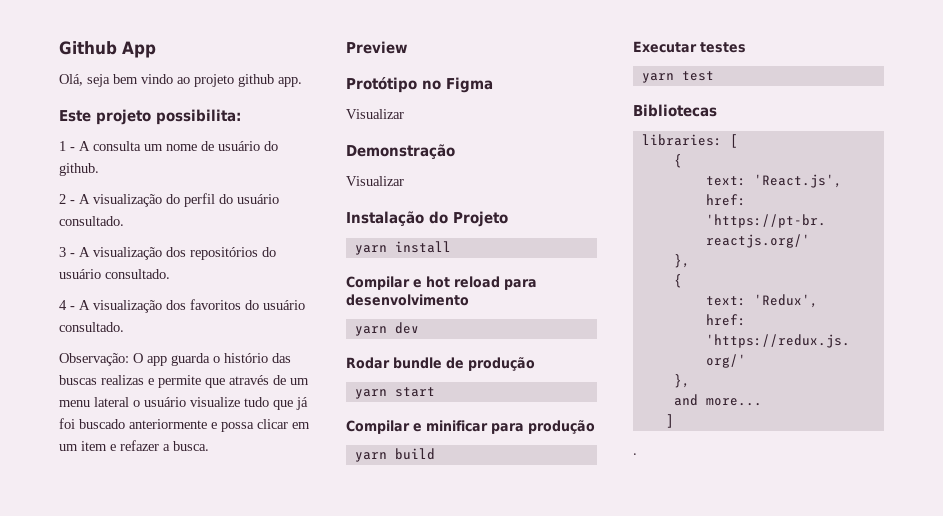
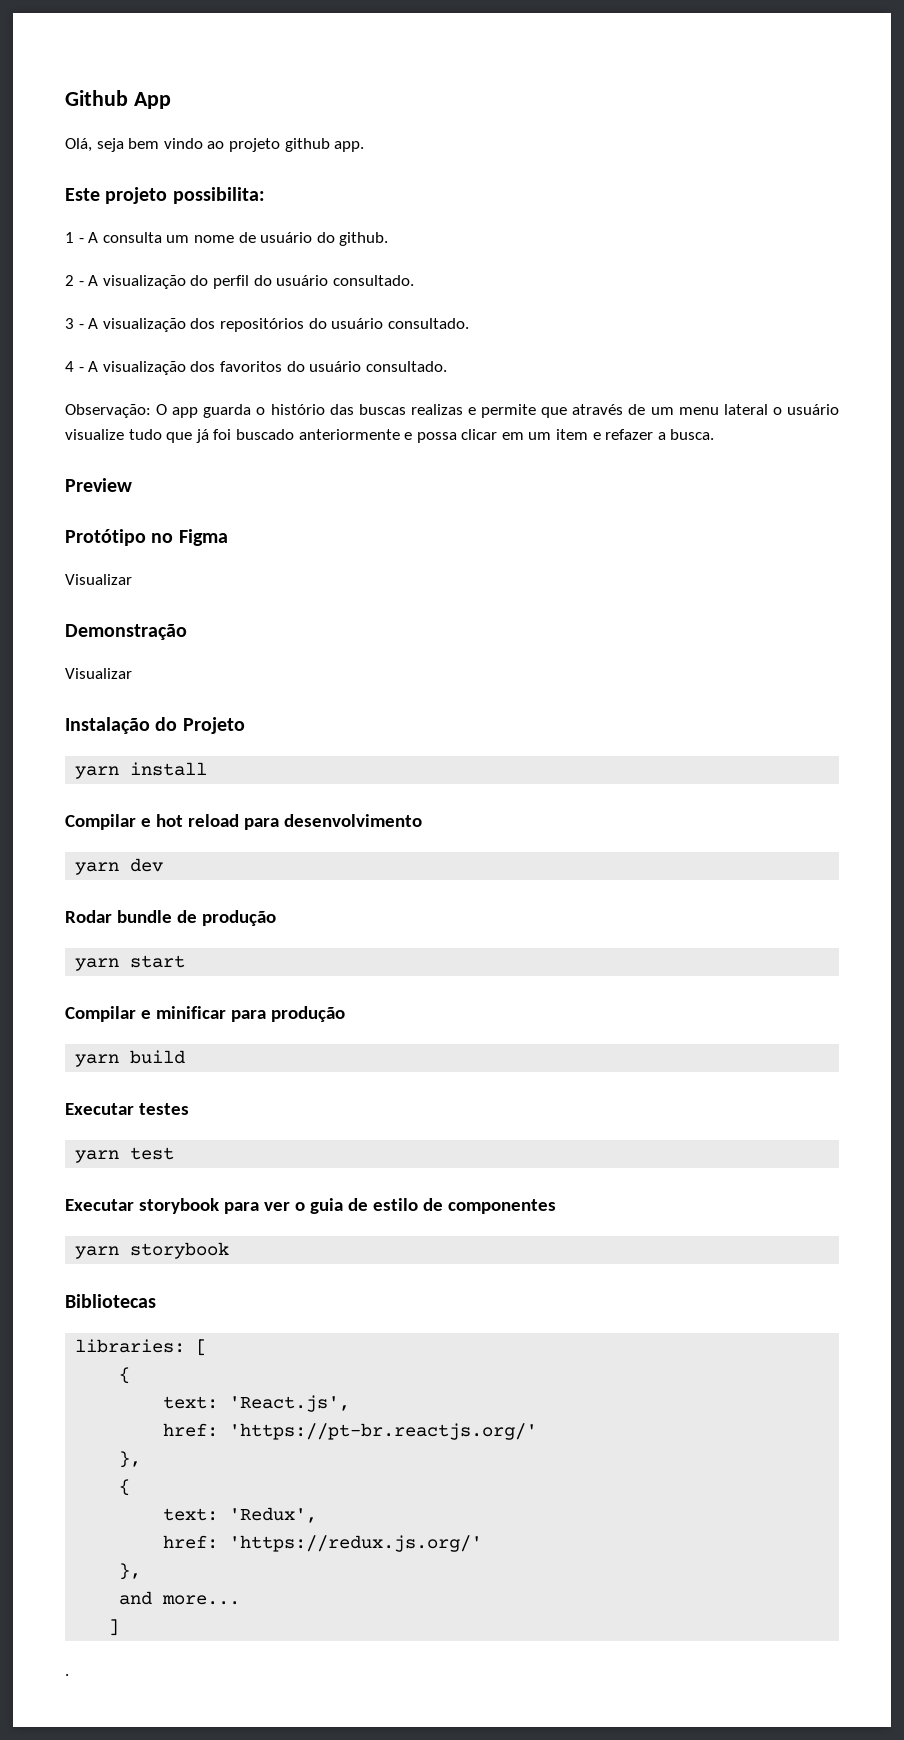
(714, 76) none -> [65,1198,556,1214] [75,1242,230,1259] // Executar storybook para ver o guia de estilo de componentes // yarn storybook

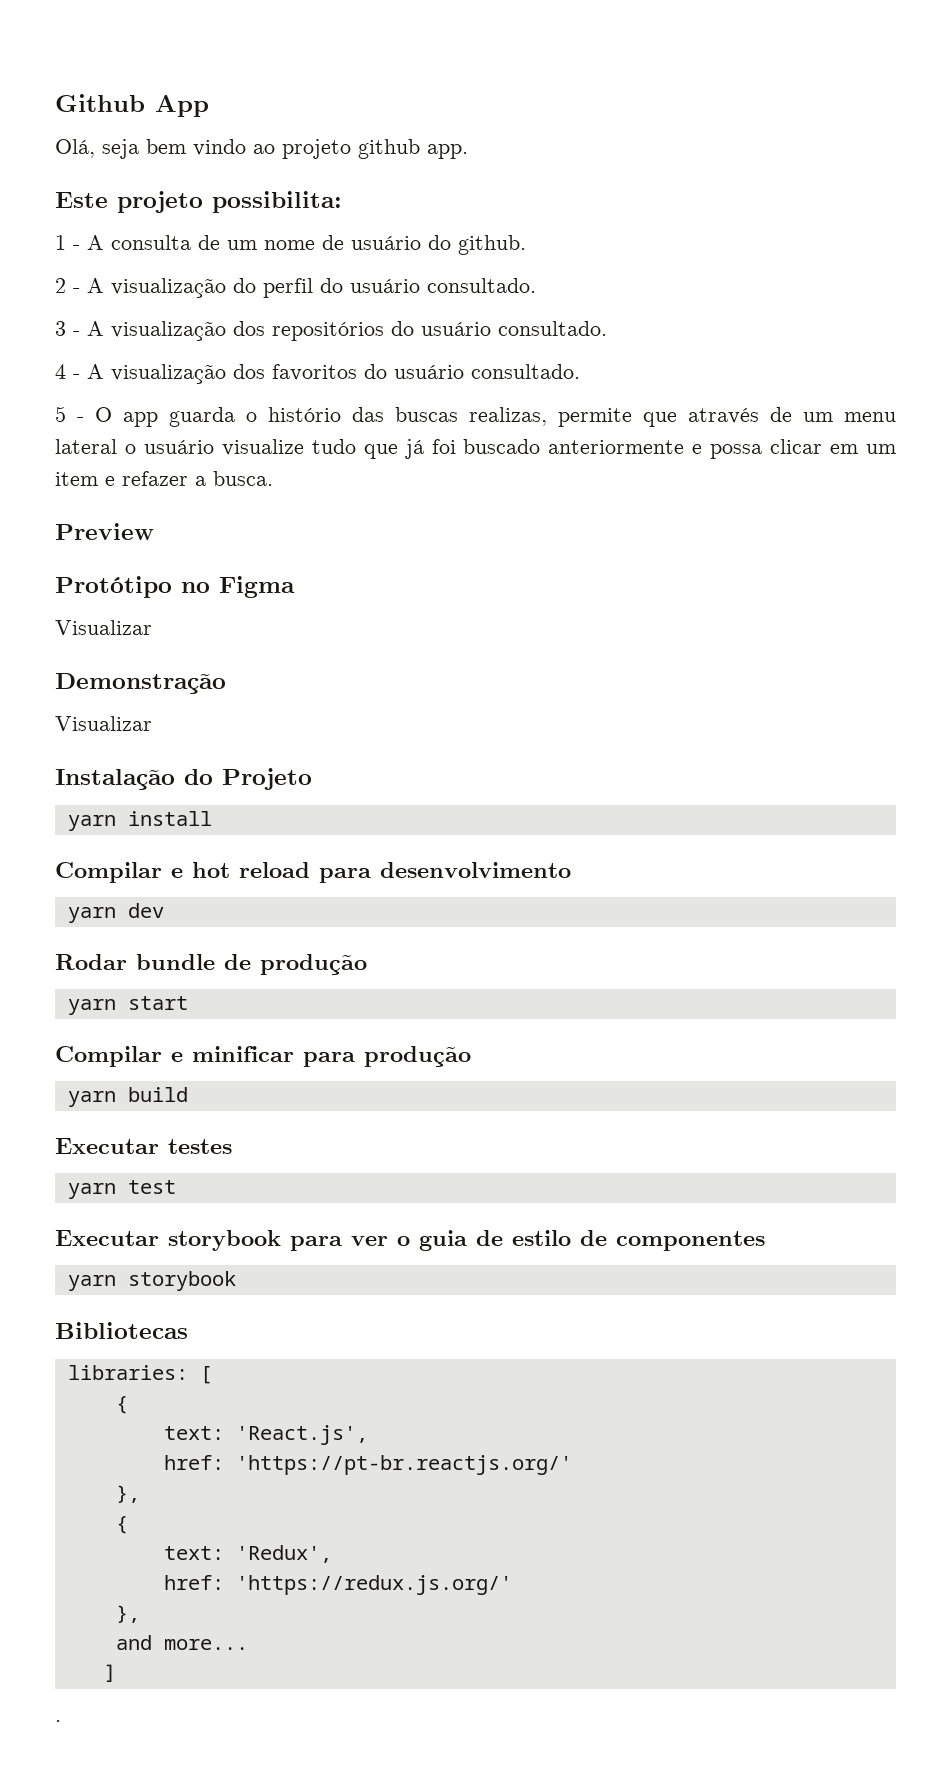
(162, 237) none -> [198,235,220,250] de
[65,404,151,418] Observação: -> [55,406,84,422] 5 -
[410,404,476,415] realizas e -> [469,407,547,426] realizas,

